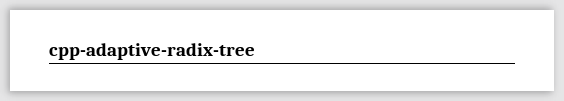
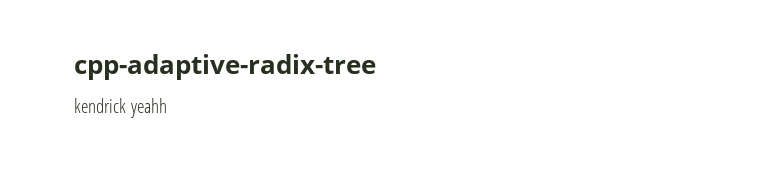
(255, 51) none -> [74,98,167,118] // kendrick yeahh

